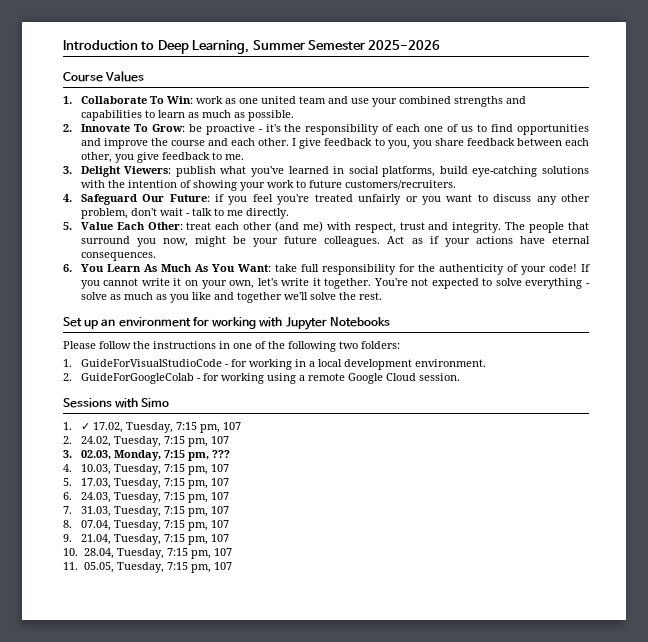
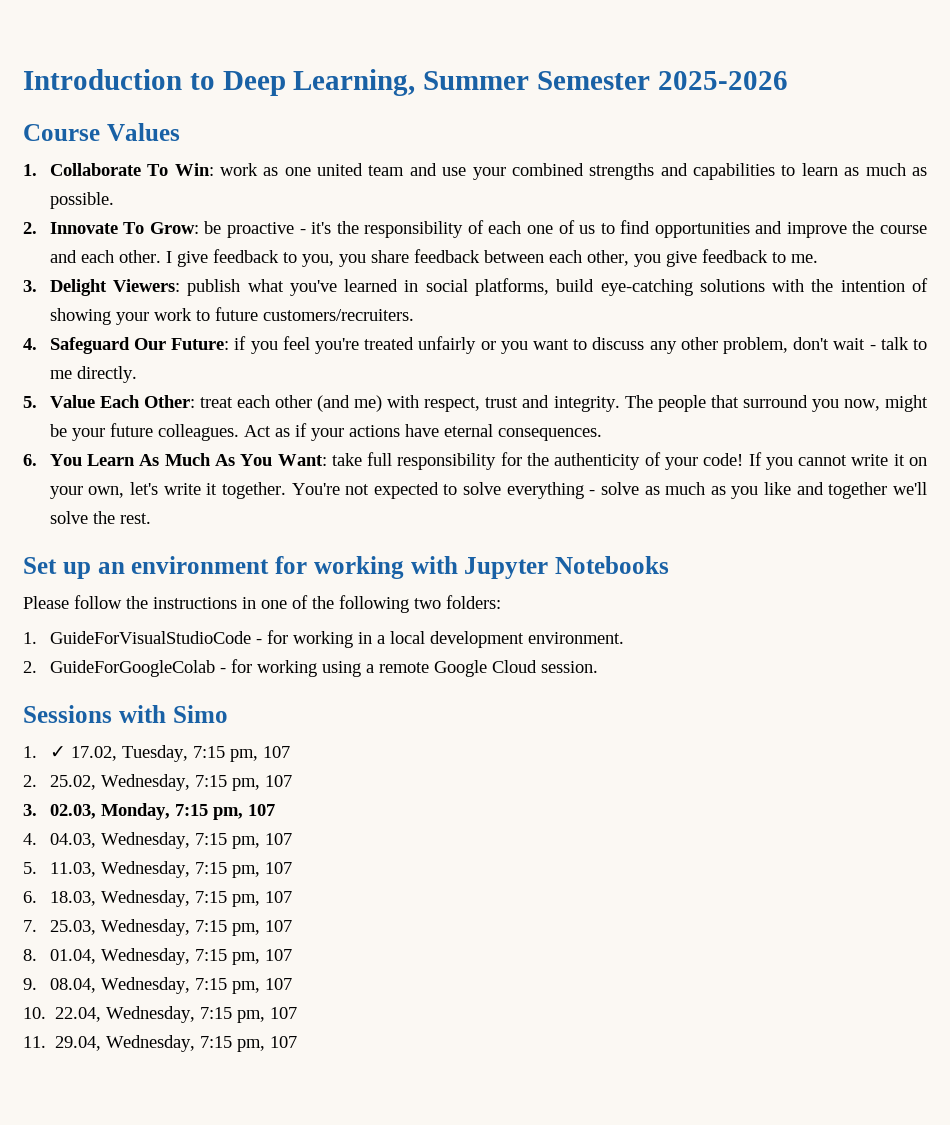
[80,436,161,447] 24.02, Tuesday, -> [49,774,190,791] 25.02, Wednesday,
[211,450,230,458] [63,464,161,475] ??? // 4. 10.03, Tuesday, -> [247,804,275,816] [23,832,190,849] 107 // 4. 04.03, Wednesday,
[80,478,161,489] 17.03, Tuesday, -> [49,861,190,878] 11.03, Wednesday,
[80,492,161,503] 24.03, Tuesday, -> [49,890,190,907] 18.03, Wednesday,
[80,506,161,517] 31.03, Tuesday, -> [49,919,190,936] 25.03, Wednesday,
[80,520,161,531] 07.04, Tuesday, -> [49,948,190,965] 01.04, Wednesday,
[80,534,161,545] 21.04, Tuesday, -> [49,977,190,994] 08.04, Wednesday,
[83,548,164,559] 28.04, Tuesday, -> [55,1006,196,1023] 22.04, Wednesday,
[83,562,164,573] 05.05, Tuesday, -> [55,1035,196,1052] 29.04, Wednesday,

